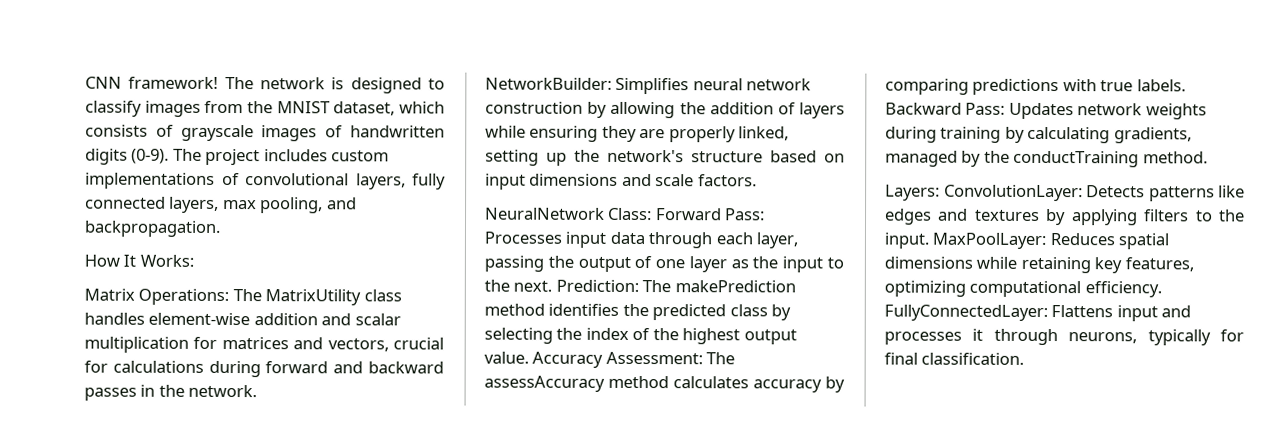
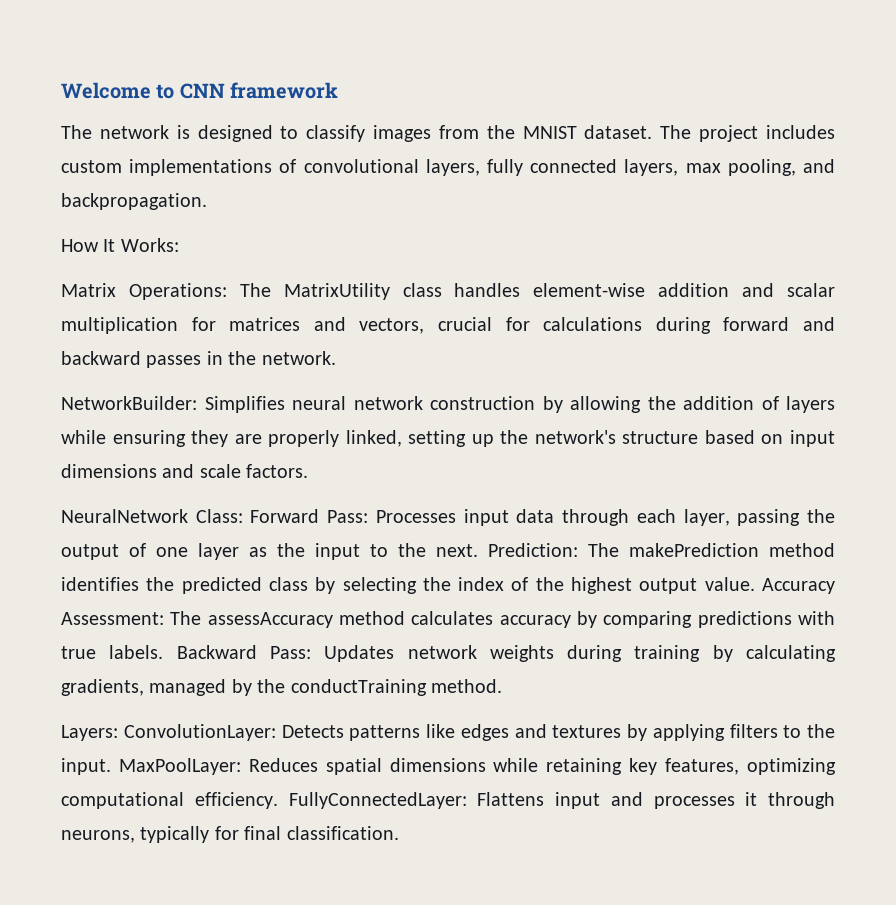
[85,76,219,89] CNN framework! -> [61,82,339,99] Welcome to CNN framework //
[333,101,445,116] [85,124,446,142] [85,148,170,165] dataset, which consists of grayscale images of handwritten digits (0-9). -> [584,125,653,139] dataset.

